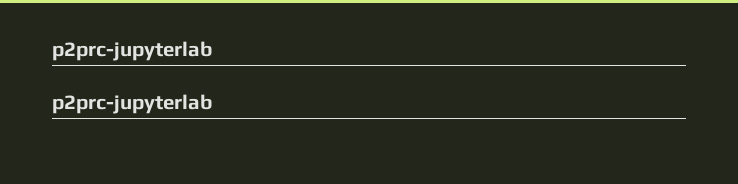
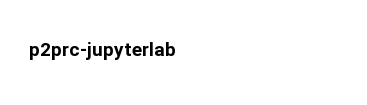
[52,41,213,61] [52,94,213,114] p2prc-jupyterlab // p2prc-jupyterlab -> [29,42,176,60] p2prc-jupyterlab

